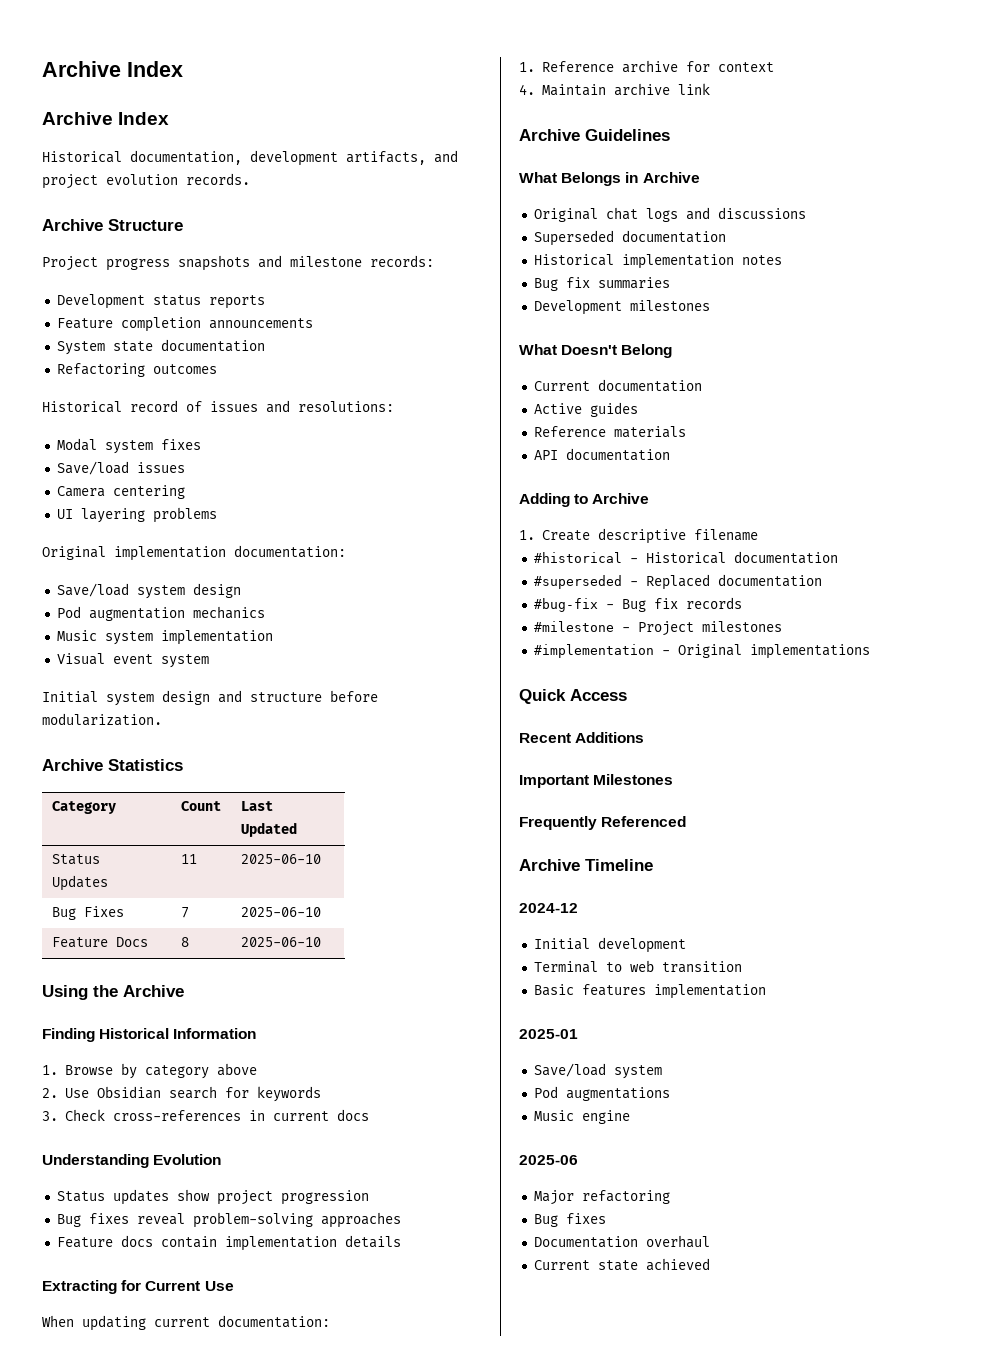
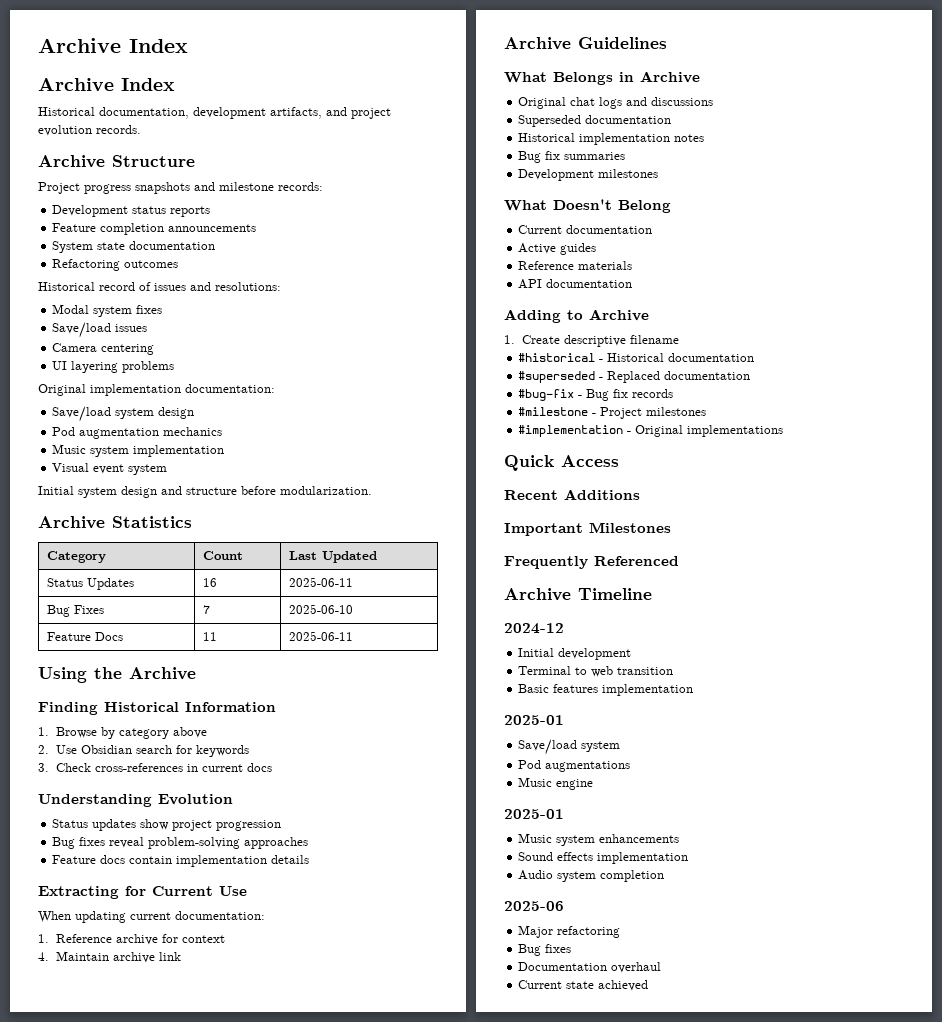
[180,854,197,864] [240,854,321,864] 11 | 2025-06-10 -> [202,578,217,587] [288,577,353,587] 16 | 2025-06-11
[180,937,189,947] [240,937,321,947] 8 | 2025-06-10 -> [202,632,217,641] [288,631,353,641] 11 | 2025-06-11
(630, 1117) none -> [504,809,564,819] [518,833,680,846] [518,852,689,864] [518,870,665,882] // 2025-01 // Music system enhancements // Sound effects implementation // Audio system completion

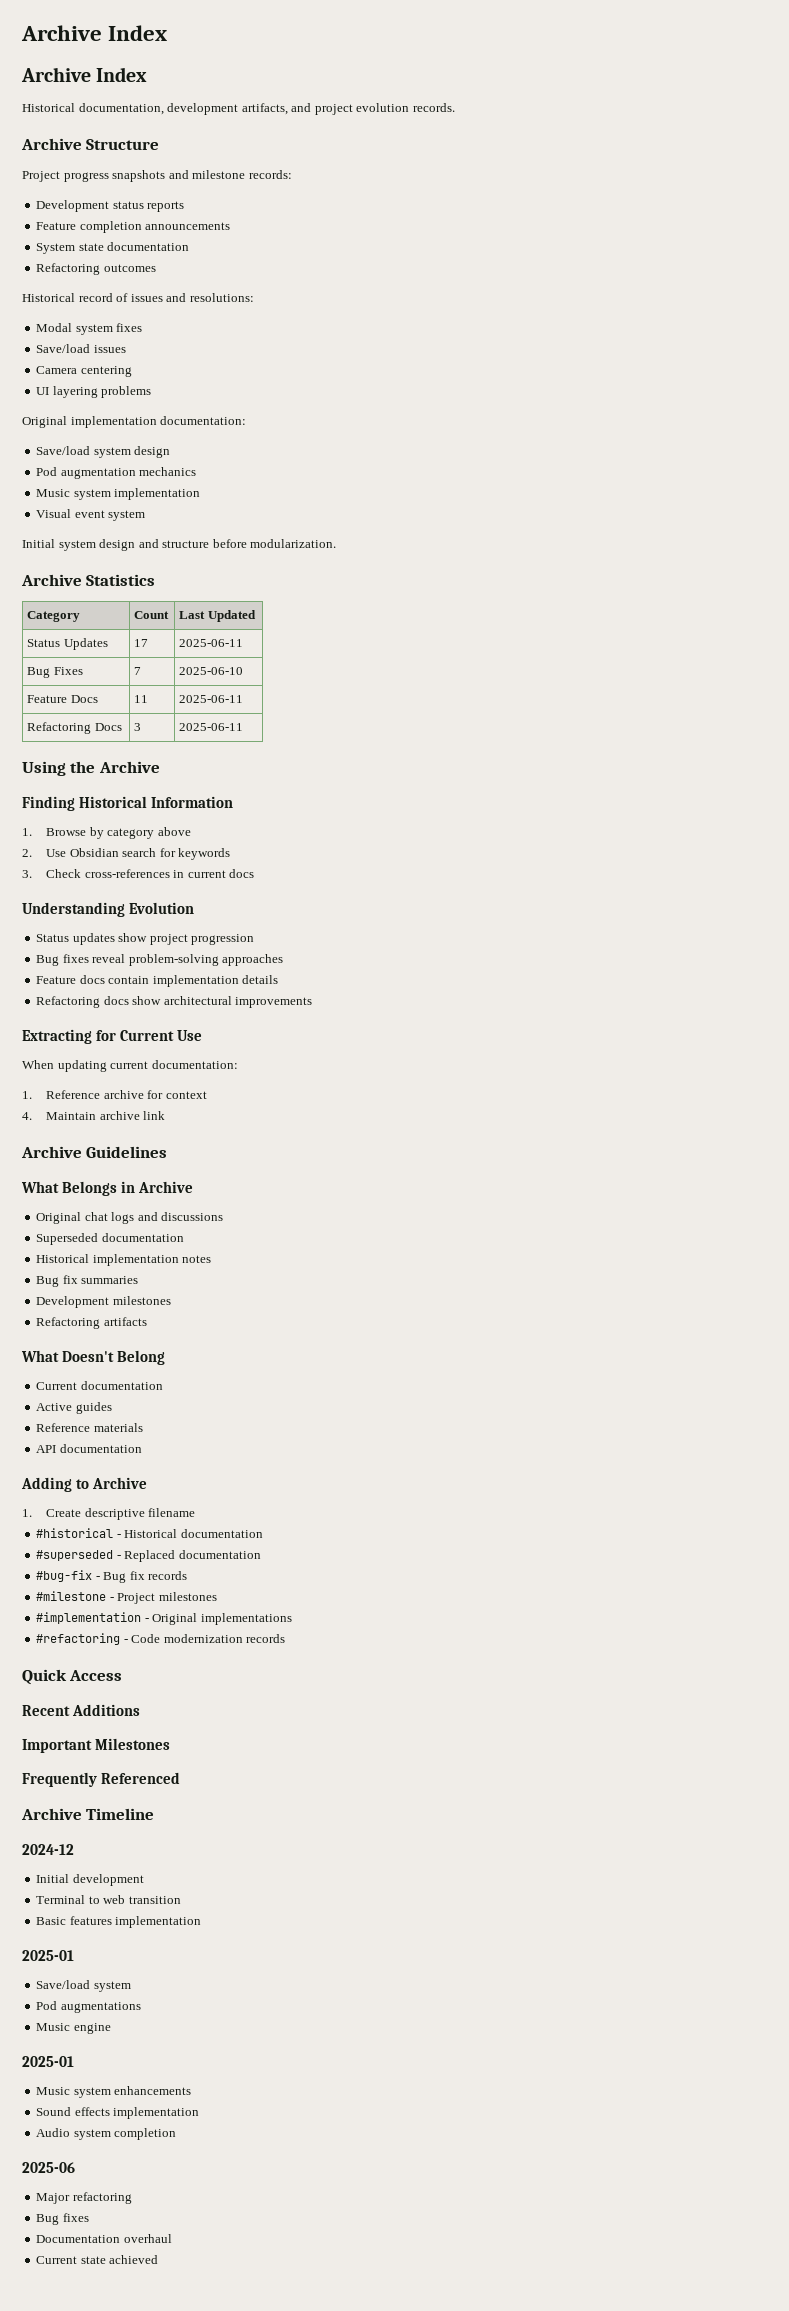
[202,578,217,587] 16 -> [134,639,149,647] 17
(353, 636) none -> [27,722,122,734] [134,723,142,731] [179,723,244,731] // Refactoring Docs | 3 | 2025-06-11
(310, 859) none -> [36,996,313,1008] // Refactoring docs show architectural improvements
(659, 173) none -> [36,1317,147,1329] // Refactoring artifacts
(784, 431) none -> [36,1633,286,1645] // #refactoring - Code modernization records

